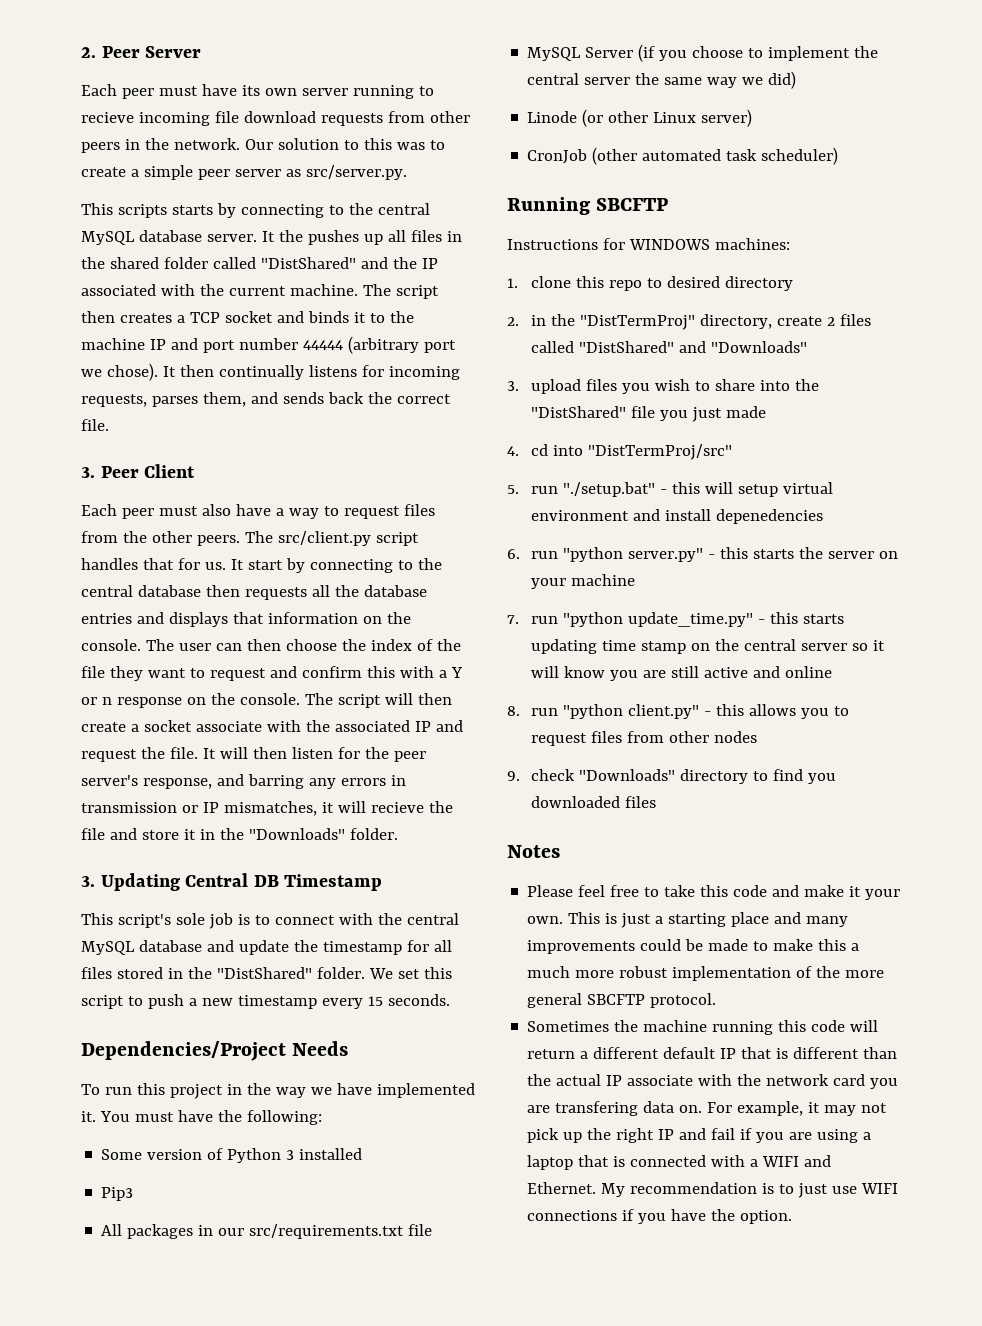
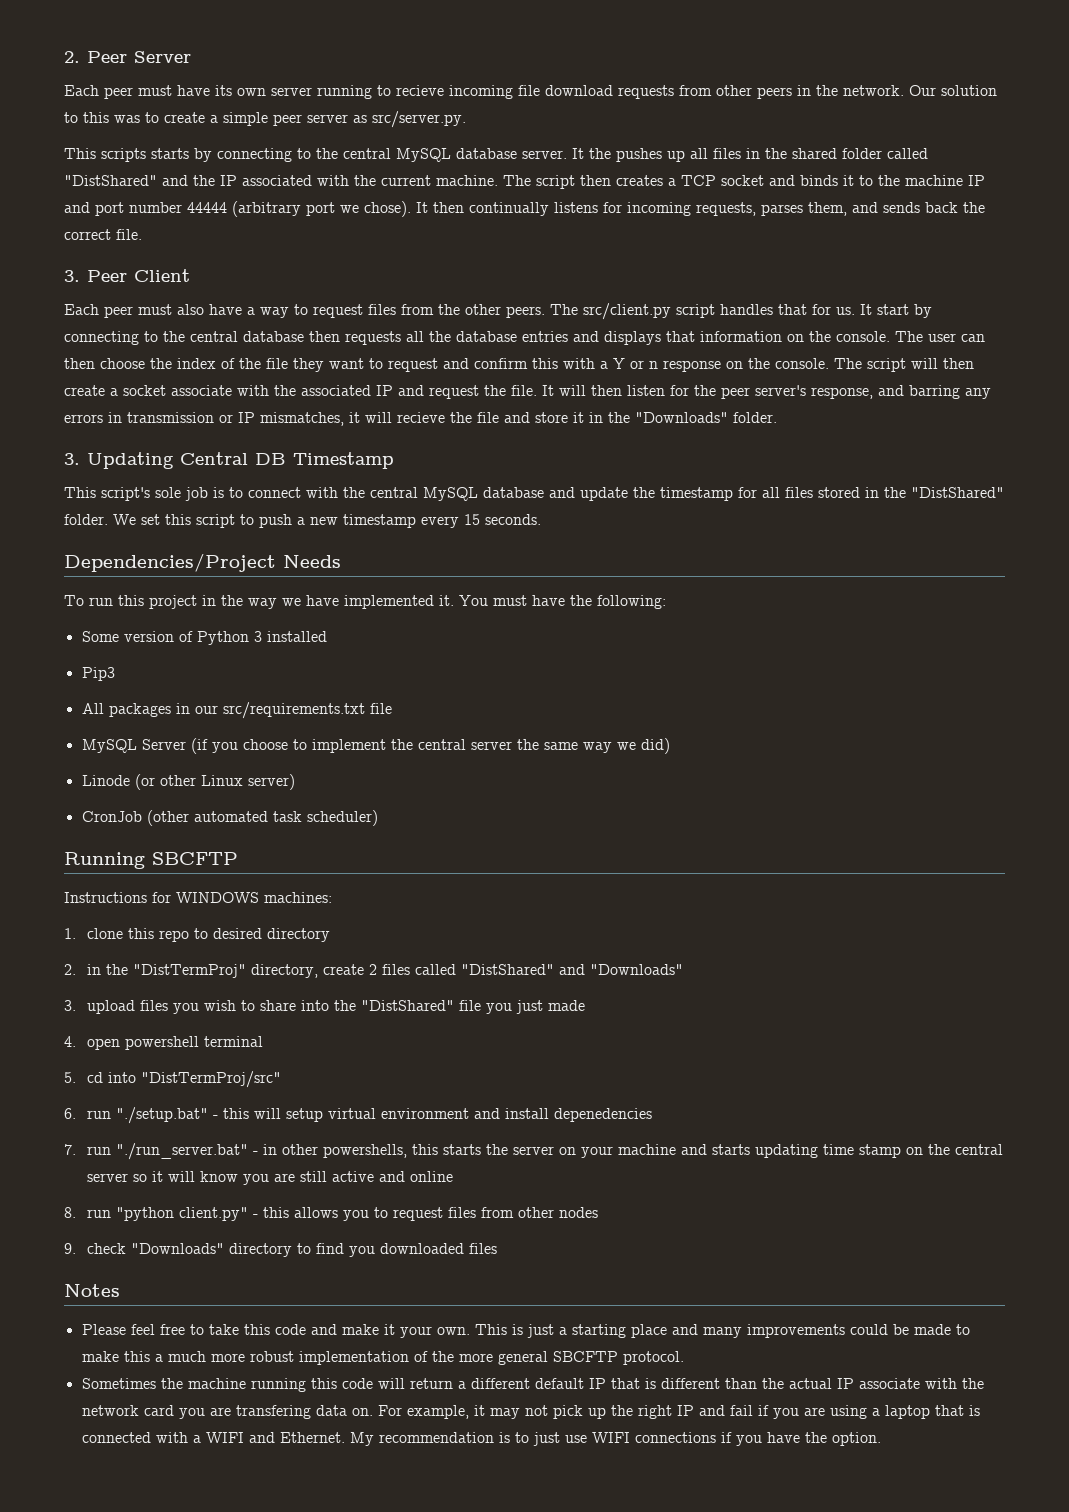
(519, 451) none -> [87,1036,264,1050] [64,1072,76,1083] open powershell terminal // 5.
[507,485,519,494] 5. -> [64,1108,76,1119] 6.
[507,547,716,562] 6. run "python server.py" - -> [64,1143,408,1160] 7. run "./run_server.bat" - in other powershells,
[507,612,799,627] // 7. run "python update_time.py" - this -> [681,1144,708,1155] and

